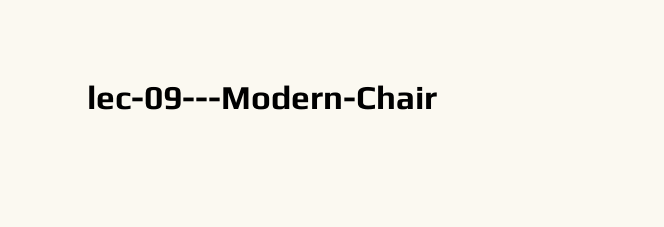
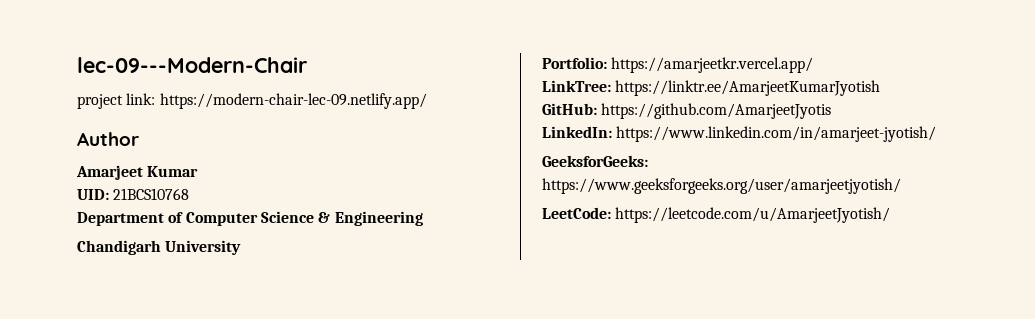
(437, 97) none -> [77,93,427,109] [77,132,139,146] [76,165,199,180] [77,188,190,200] [77,211,423,226] [77,240,242,255] [542,57,814,73] [542,80,881,96] [542,103,832,119] [542,126,937,142] [542,155,648,167] [542,178,901,194] [542,207,891,223] // project link: https://modern-chair-lec-09.netlify.app/ // Author // Amarjeet Kumar // UID: 21BCS10768 // Department of Computer Science & Engineering // Chandigarh University // Portfolio: https://amarjeetkr.vercel.app/ // LinkTree: https://linktr.ee/AmarjeetKumarJyotish // GitHub: https://github.com/AmarjeetJyotis // LinkedIn: https://www.linkedin.com/in/amarjeet-jyotish/ // GeeksforGeeks: https://www.geeksforgeeks.org/user/amarjeetjyotish/ // LeetCode: https://leetcode.com/u/AmarjeetJyotish/

